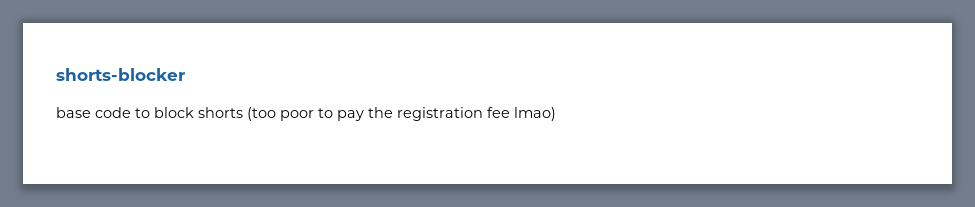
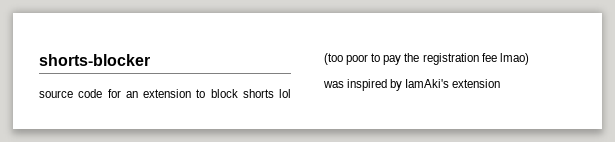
[56,107,131,118] base code -> [39,89,191,98] source code for an extension
(243, 112) none -> [279,89,291,98] lol
(556, 114) none -> [323,79,501,91] // was inspired by IamAki's extension

